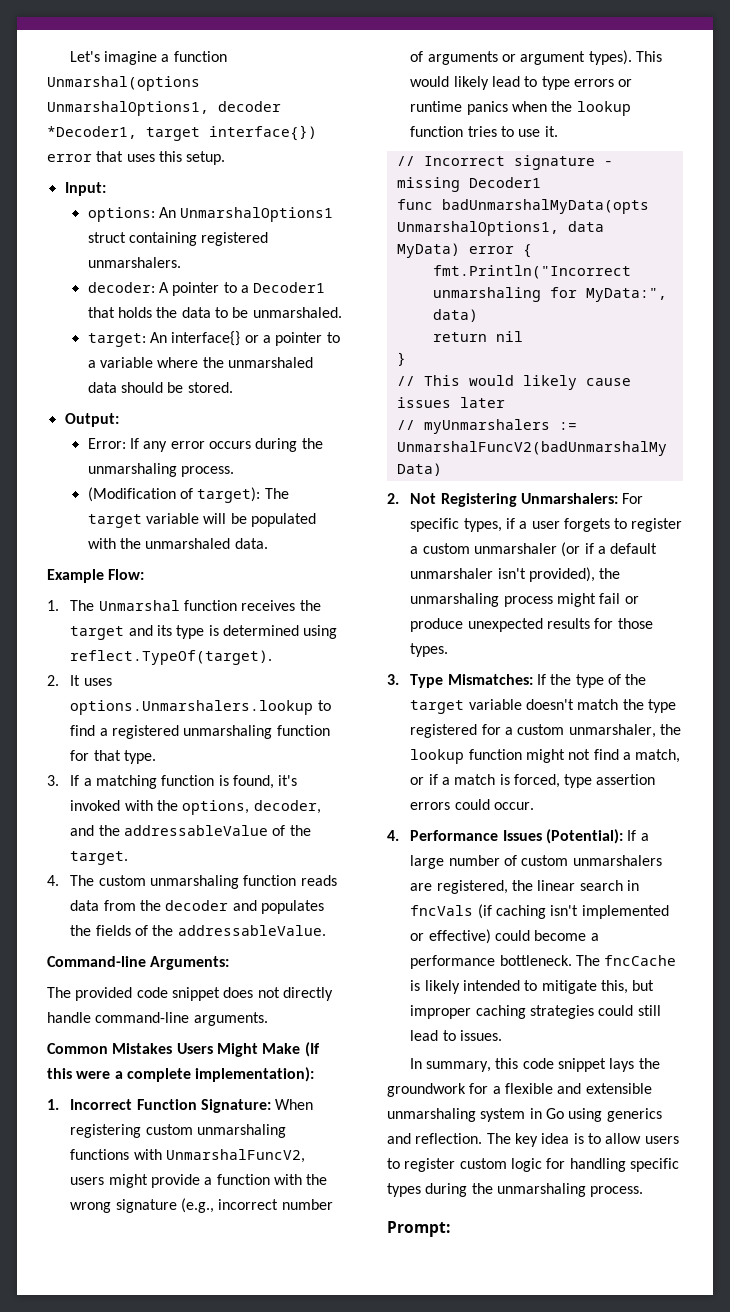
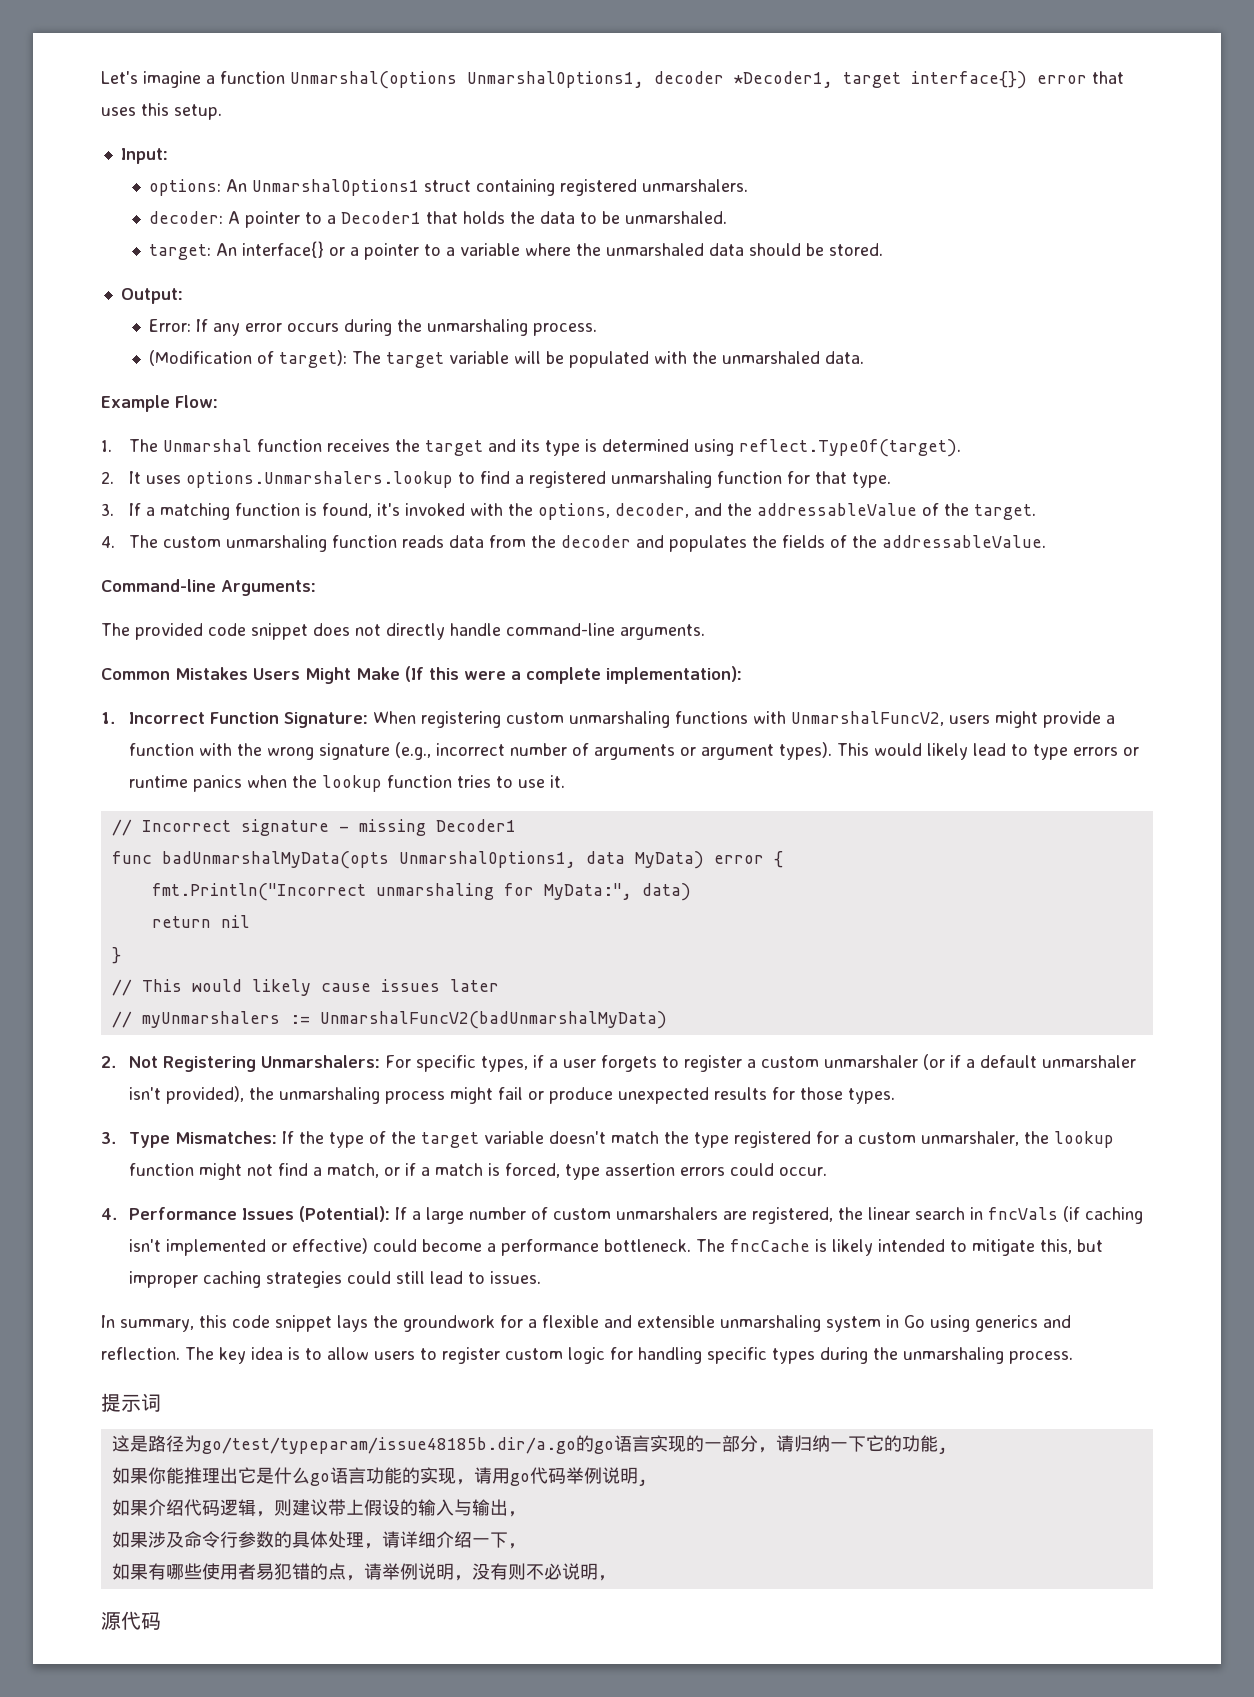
[387,1221,450,1237] Prompt: -> [101,1393,161,1412] [111,1435,948,1454] [111,1467,648,1486] [111,1499,526,1517] [111,1531,526,1549] [111,1563,616,1581] [101,1611,161,1630] 提示词 // 这是路径为go/test/typeparam/issue48185b.dir/a.go的go语言实现的一部分，请归纳一下它的功能, // 如果你能推理出它是什么go语言功能的实现，请用go代码举例说明, // 如果介绍代码逻辑，则建议带上假设的输入与输出， // 如果涉及命令行参数的具体处理，请详细介绍一下， // 如果有哪些使用者易犯错的点，请举例说明，没有则不必说明， // 源代码

